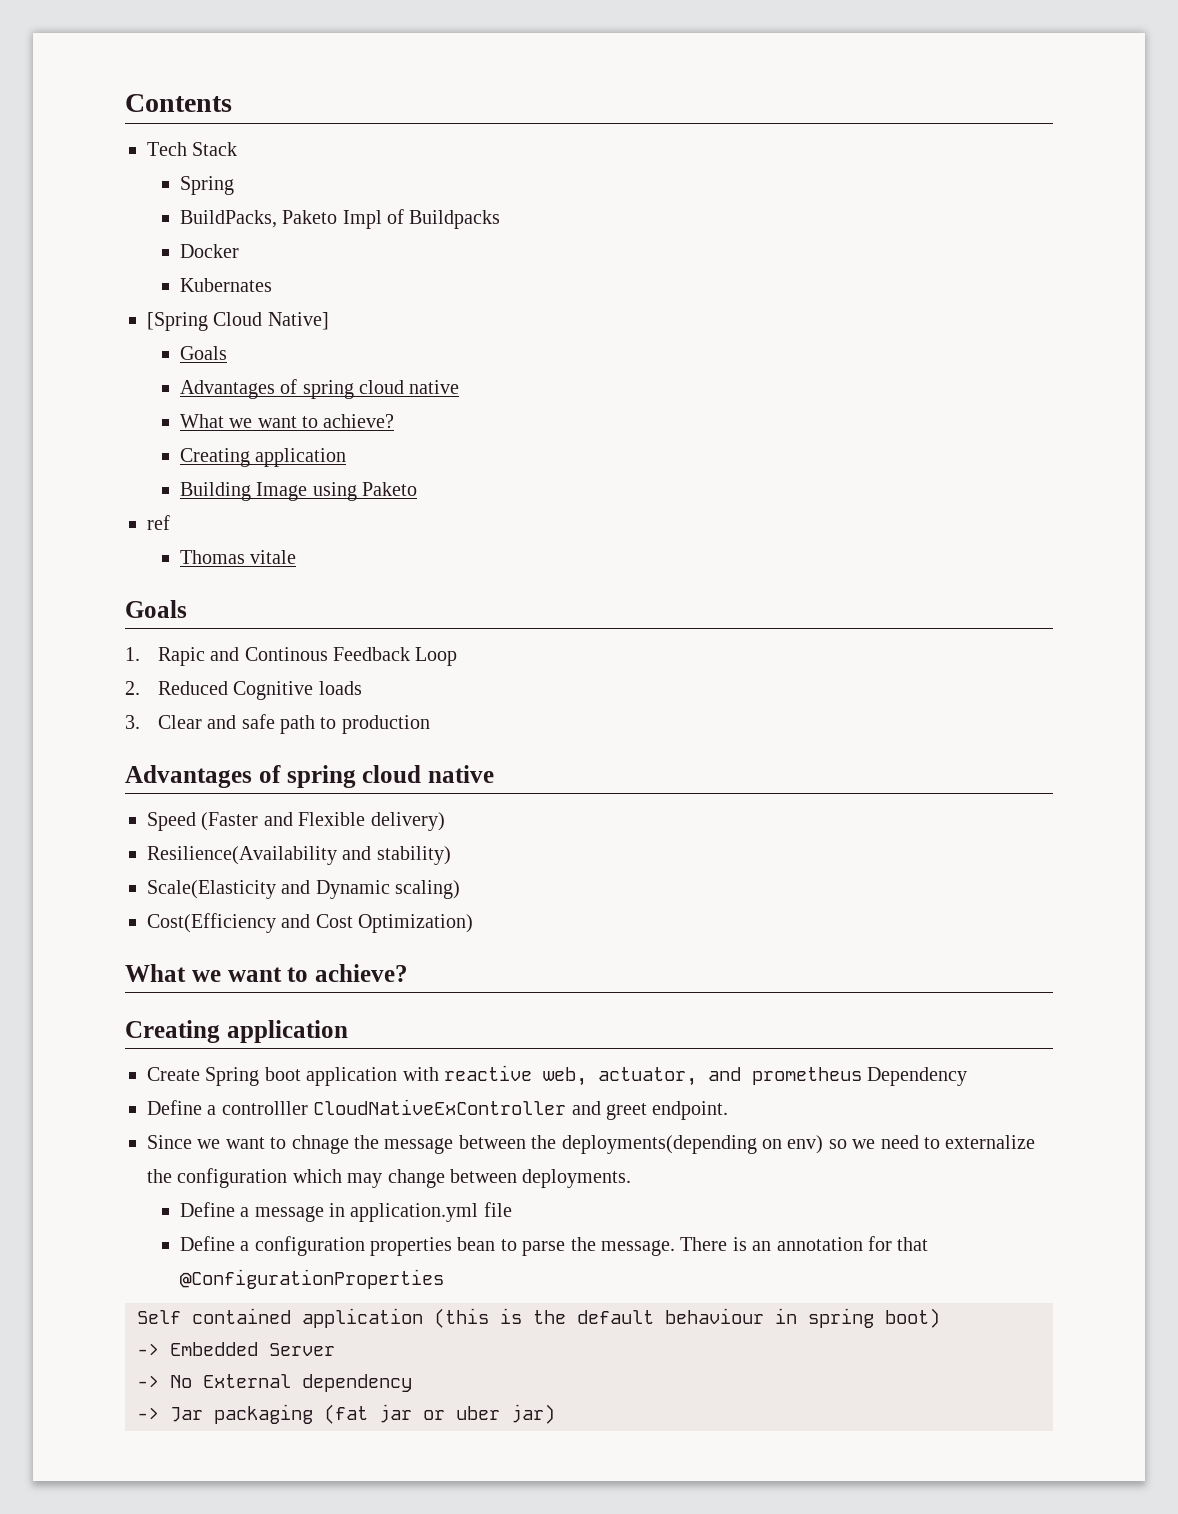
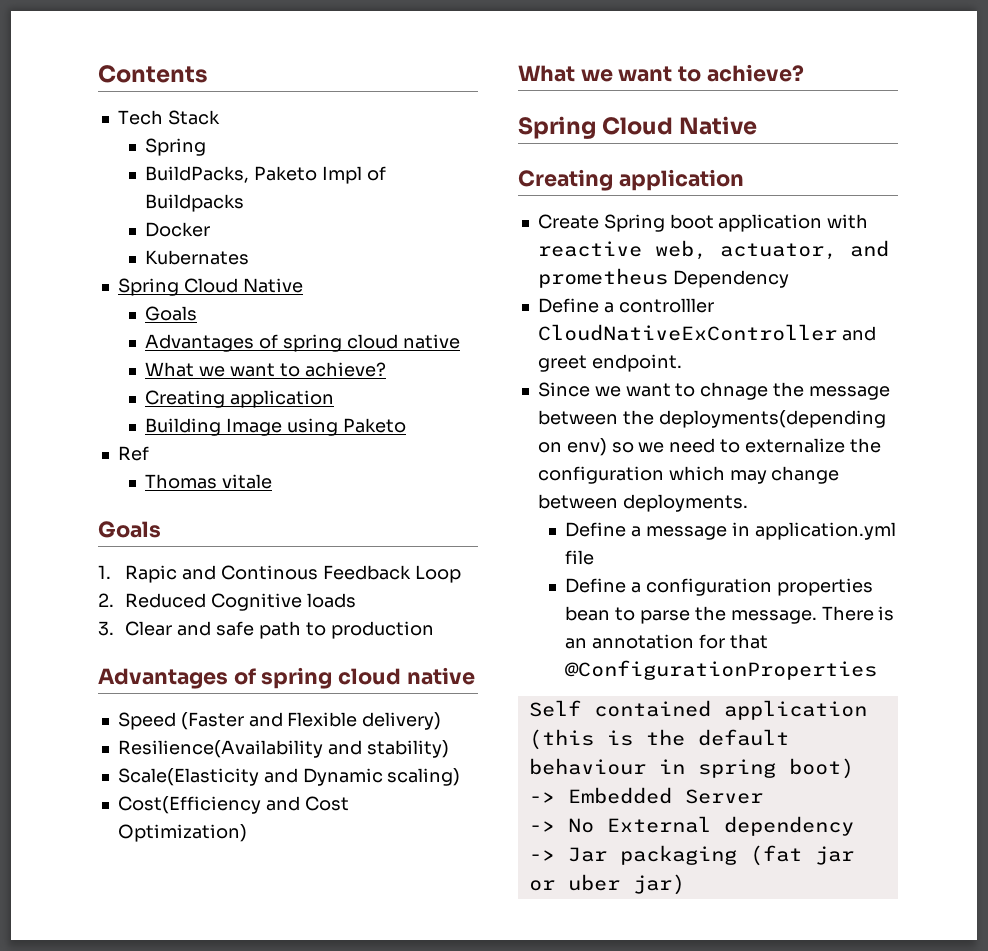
[147,312,329,331] [Spring Cloud Native] -> [117,278,303,296] Spring Cloud Native
[147,515,170,530] ref -> [117,446,149,461] Ref
(408, 973) none -> [518,116,758,139] // Spring Cloud Native

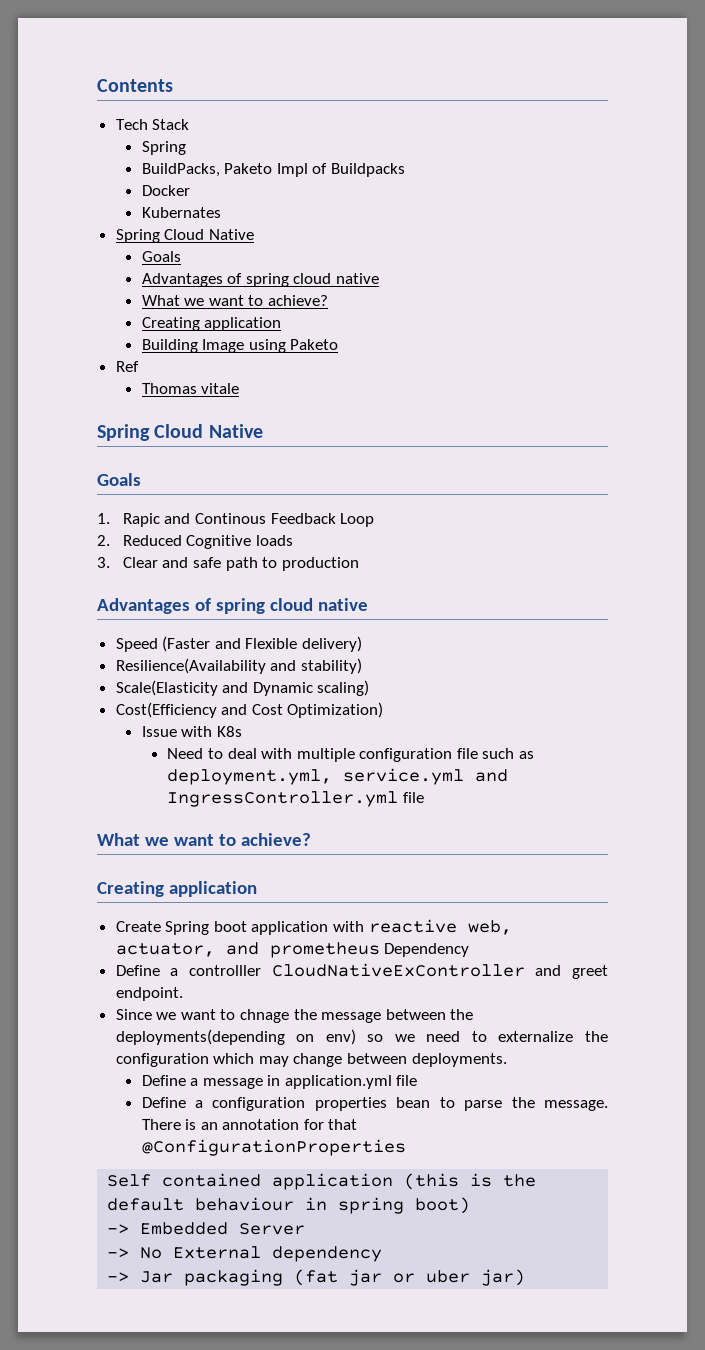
(273, 481) none -> [97,424,263,441] // Spring Cloud Native
[518,64,804,82] [518,116,758,139] // What we want to achieve? // Spring Cloud Native -> [141,726,242,737] [167,748,535,762] [167,768,509,785] [167,791,424,807] [97,833,311,846] // Issue with K8s // Need to deal with multiple configuration file such as deployment.yml, service.yml and IngressController.yml file // What we want to achieve?

